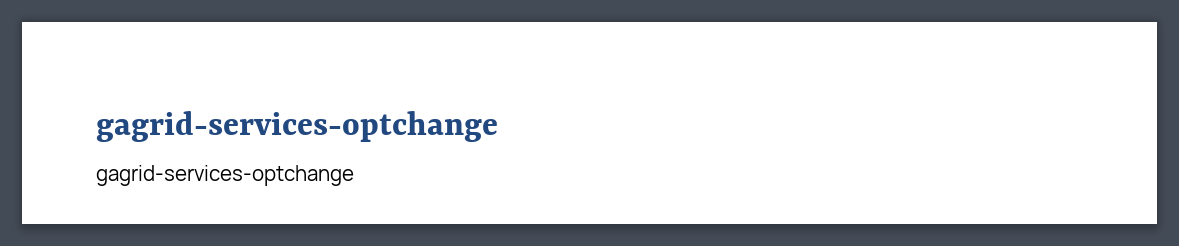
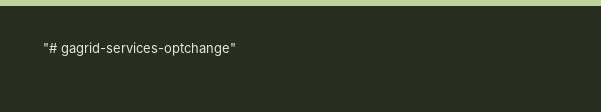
[96,111,498,142] [96,165,354,186] gagrid-services-optchange // gagrid-services-optchange -> [43,42,236,56] "# gagrid-services-optchange"

